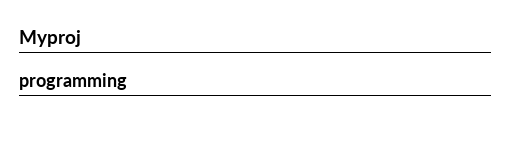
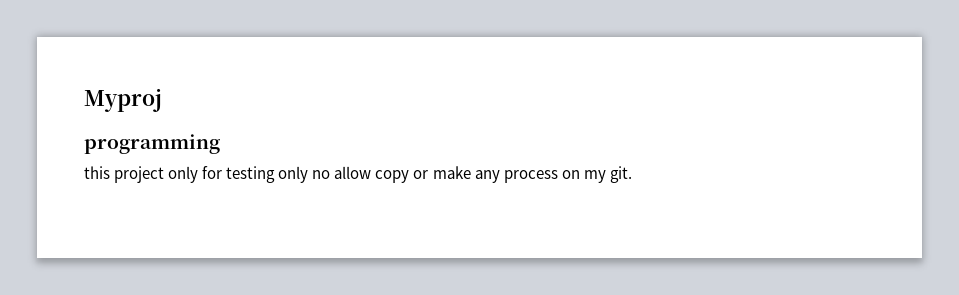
(127, 81) none -> [84,166,632,183] // this project only for testing only no allow copy or make any process on my git.

